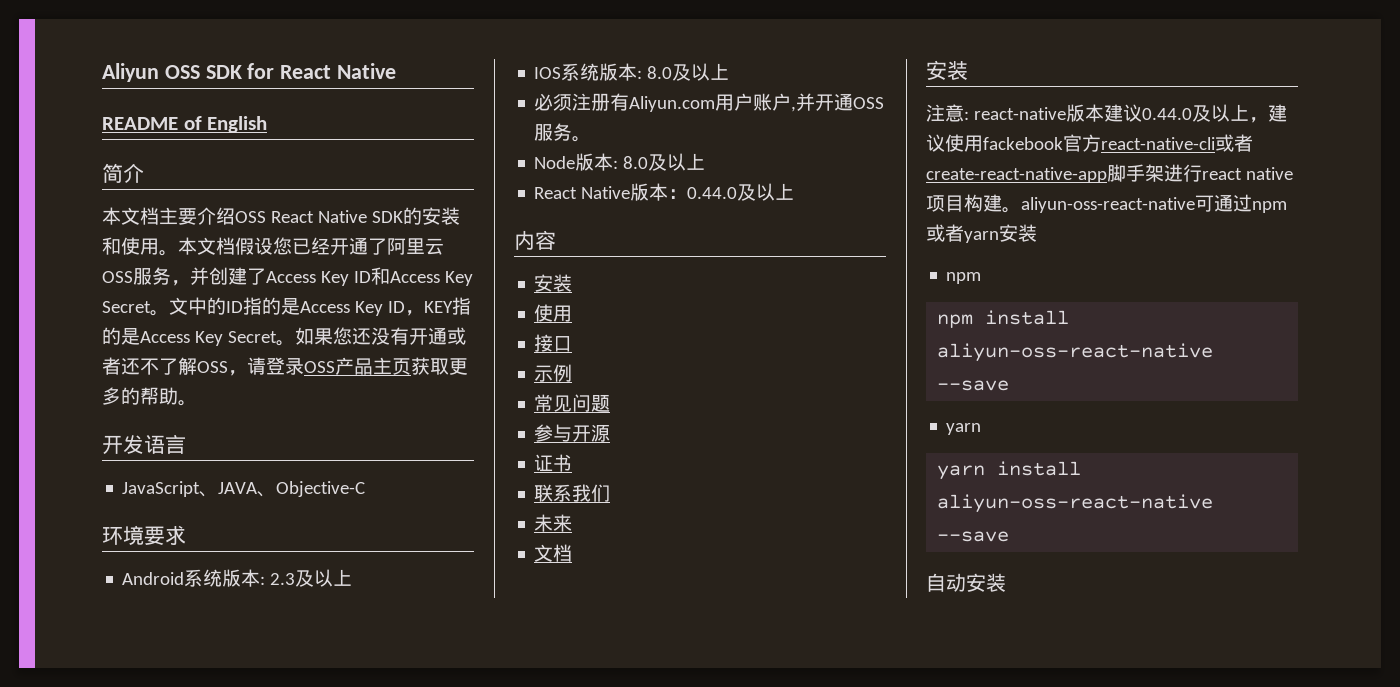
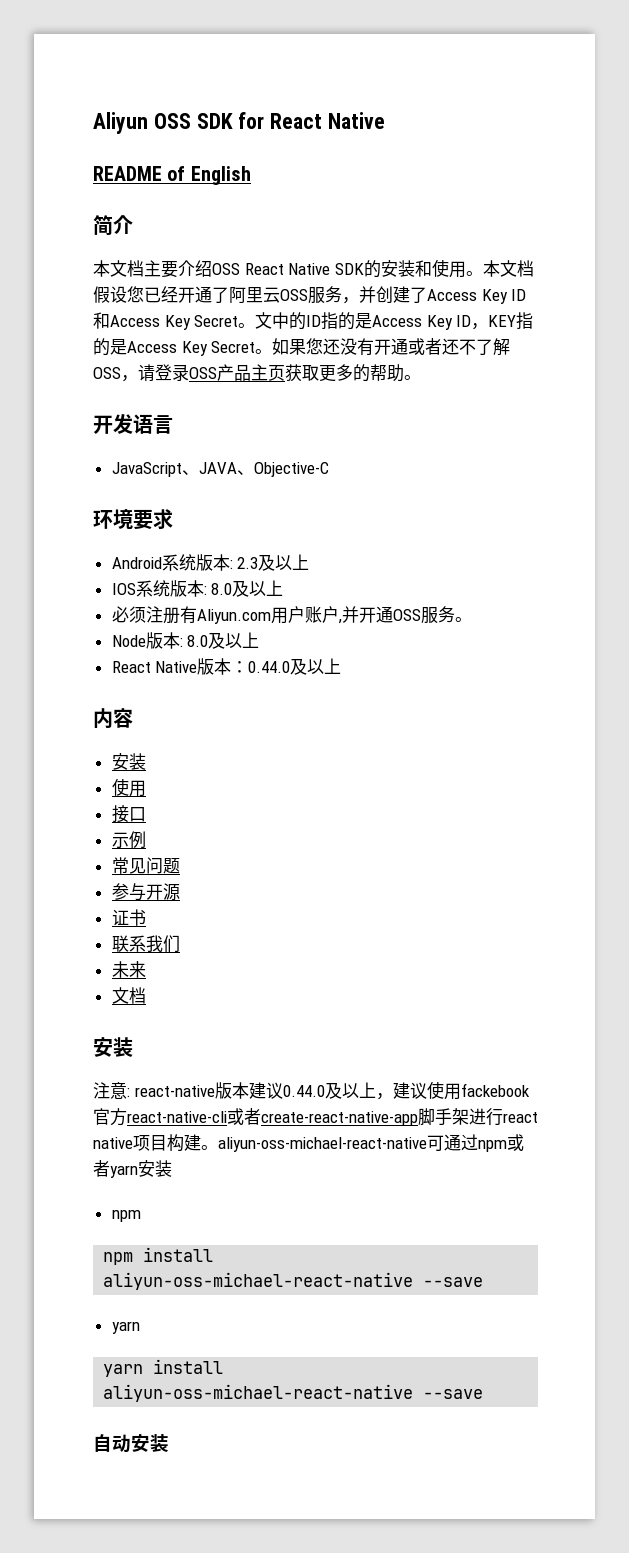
[1021,197,1195,213] aliyun-oss-react-native -> [218,1137,427,1152] aliyun-oss-michael-react-native
[937,343,1214,362] aliyun-oss-react-native -> [103,1272,414,1290] aliyun-oss-michael-react-native
[937,494,1214,513] aliyun-oss-react-native -> [103,1384,414,1402] aliyun-oss-michael-react-native

